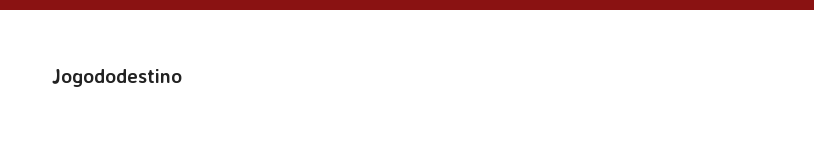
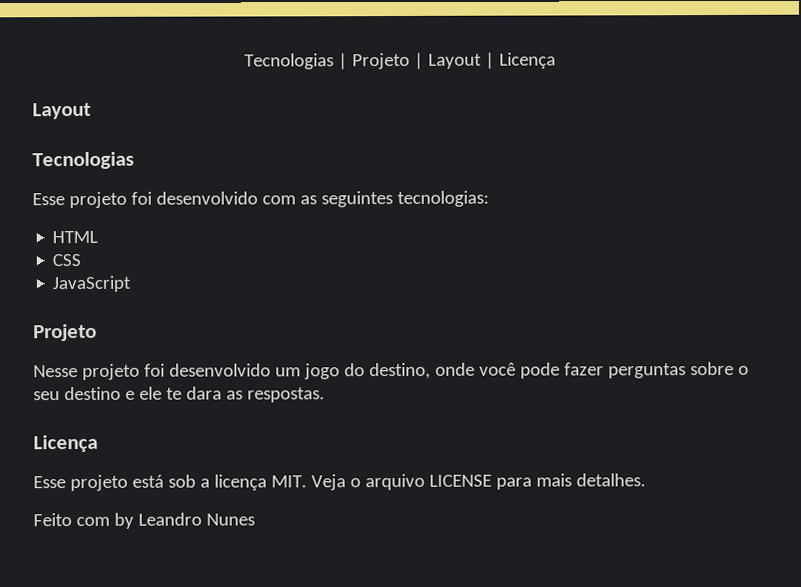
[52,69,182,87] Jogododestino -> [244,52,556,70] [32,102,91,120] [32,151,134,170] [32,190,489,209] [52,230,99,244] [52,254,82,267] [52,275,132,293] [33,323,97,342] [33,361,749,381] [33,386,325,403] [33,434,98,453] [33,473,646,492] [33,512,255,529] Tecnologias | Projeto | Layout | Licença // Layout // Tecnologias // Esse projeto foi desenvolvido com as seguintes tecnologias: // HTML // CSS // JavaScript // Projeto // Nesse projeto foi desenvolvido um jogo do destino, onde você pode fazer perguntas sobre o seu destino e ele te dara as respostas. // Licença // Esse projeto está sob a licença MIT. Veja o arquivo LICENSE para mais detalhes. // Feito com by Leandro Nunes

